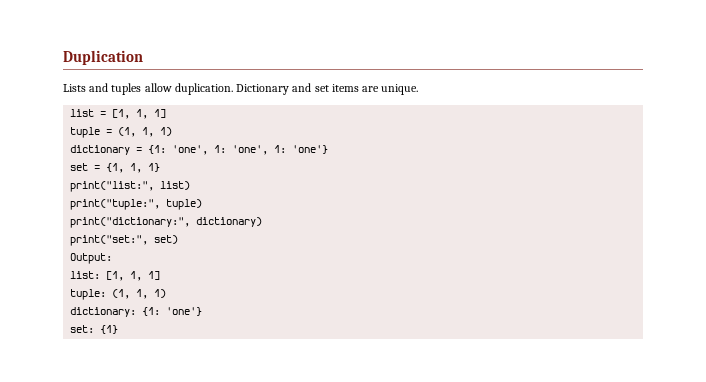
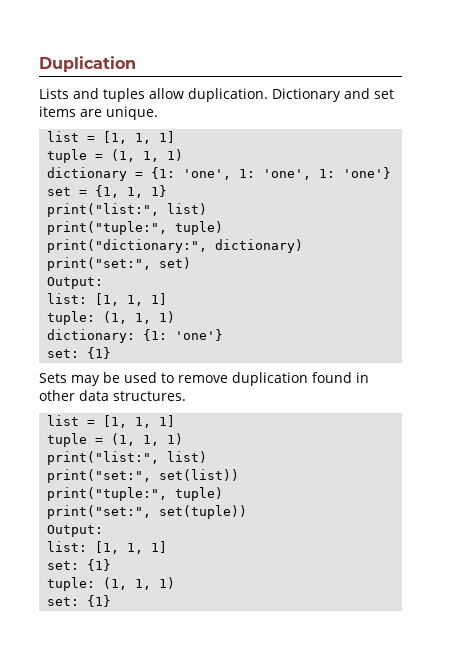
(119, 329) none -> [39,372,369,386] [39,390,186,401] [47,415,176,428] [47,433,184,447] [47,451,208,465] [47,469,240,483] [47,487,224,501] [47,505,248,519] [47,525,104,537] [47,541,168,554] [47,559,112,571] [47,577,176,591] [47,595,112,607] // Sets may be used to remove duplication found in other data structures. // list = [1, 1, 1] // tuple = (1, 1, 1) // print("list:", list) // print("set:", set(list)) // print("tuple:", tuple) // print("set:", set(tuple)) // Output: // list: [1, 1, 1] // set: {1} // tuple: (1, 1, 1) // set: {1}

